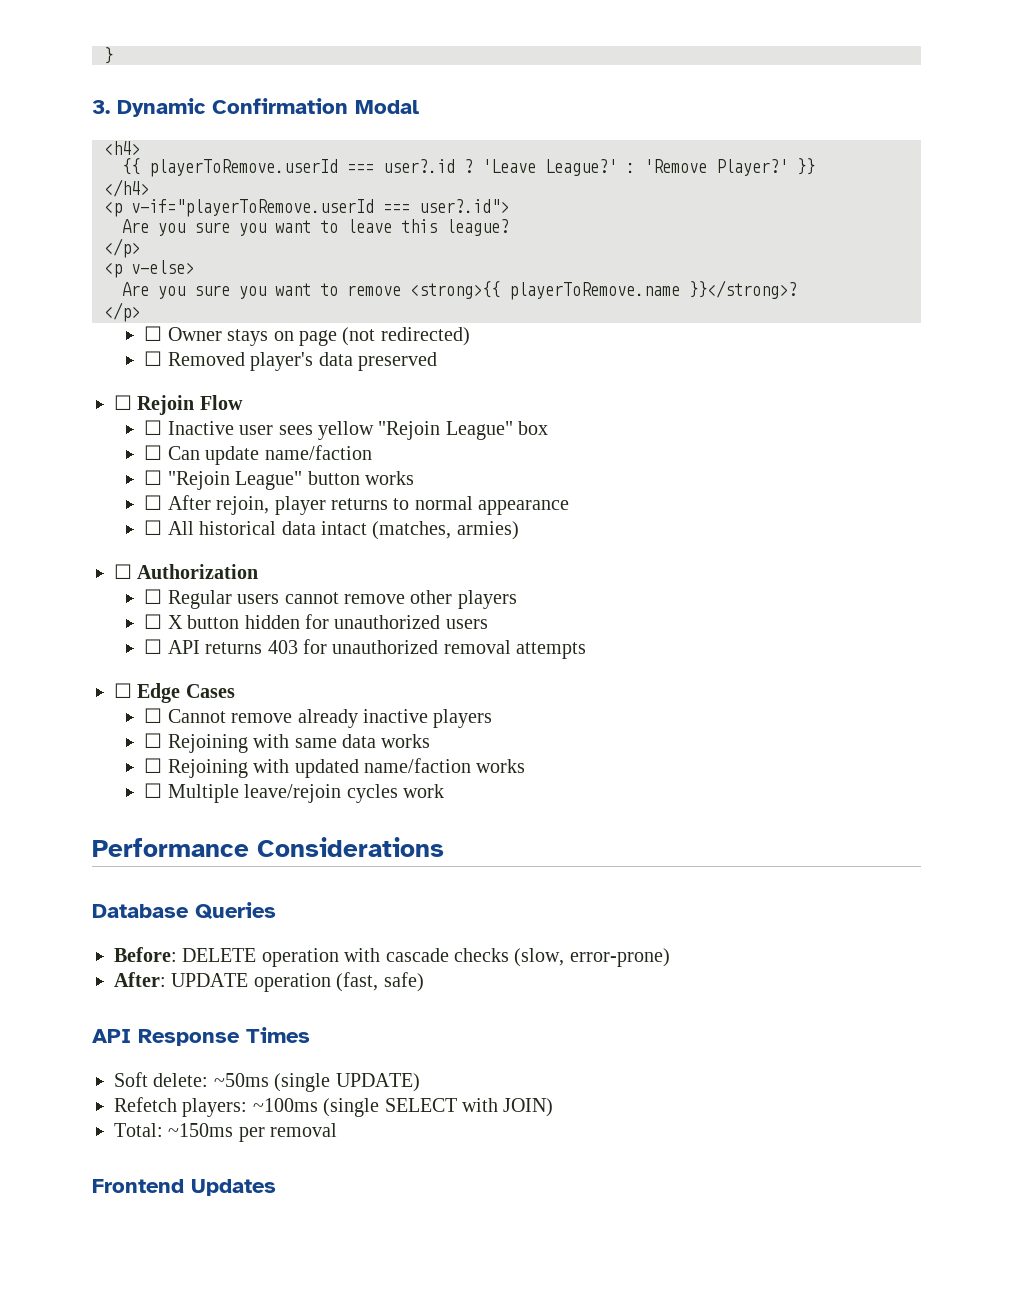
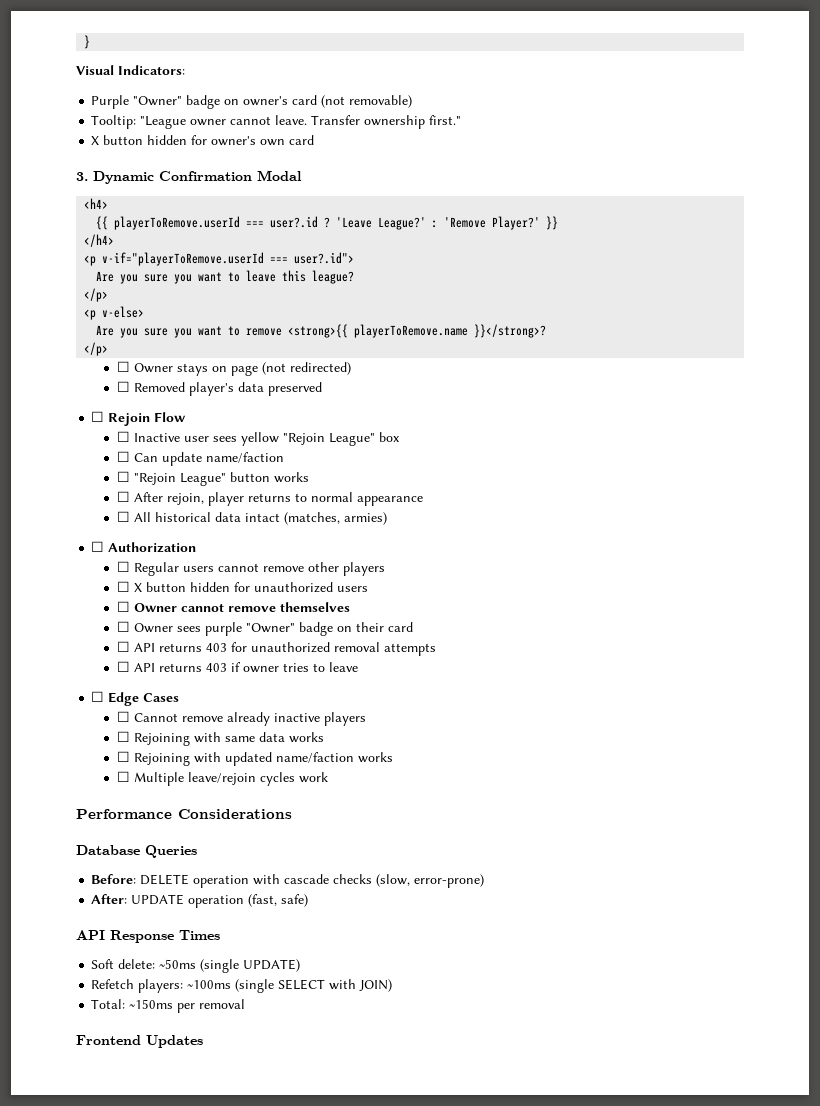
(113, 55) none -> [76,65,185,75] [91,95,413,109] [91,115,462,129] [91,135,315,146] // Visual Indicators: // Purple "Owner" badge on owner's card (not removable) // Tooltip: "League owner cannot leave. Transfer ownership first." // X button hidden for owner's own card
(488, 624) none -> [116,601,350,612] [116,621,413,636] // ☐ Owner cannot remove themselves // ☐ Owner sees purple "Owner" badge on their card
(587, 650) none -> [116,661,358,673] // ☐ API returns 403 if owner tries to leave

